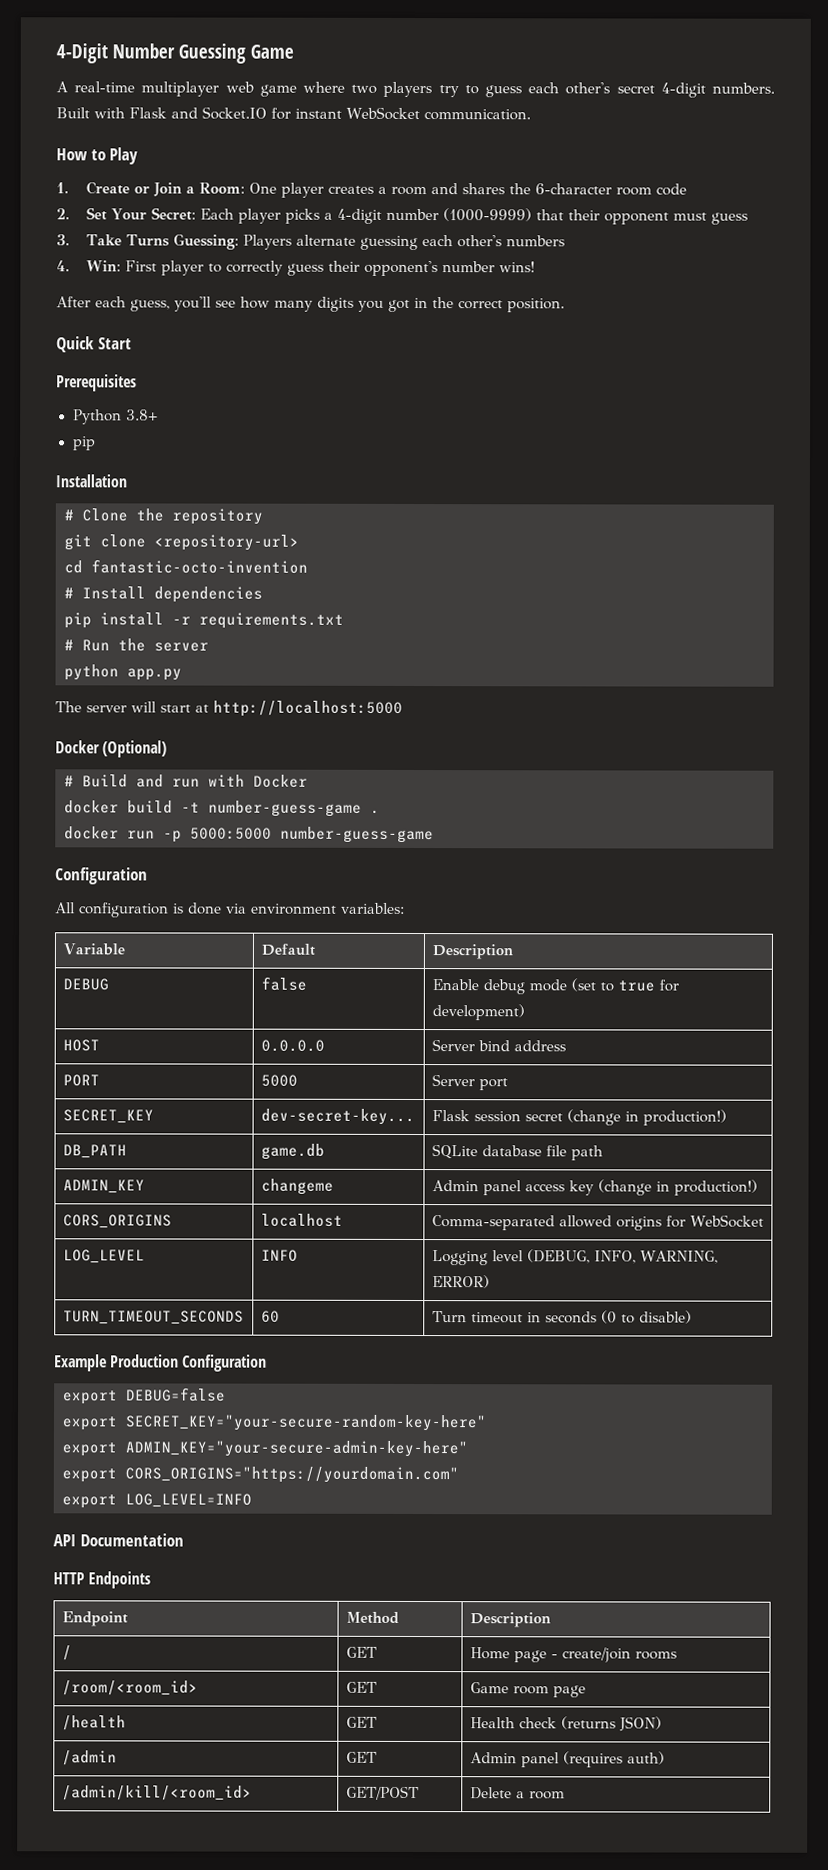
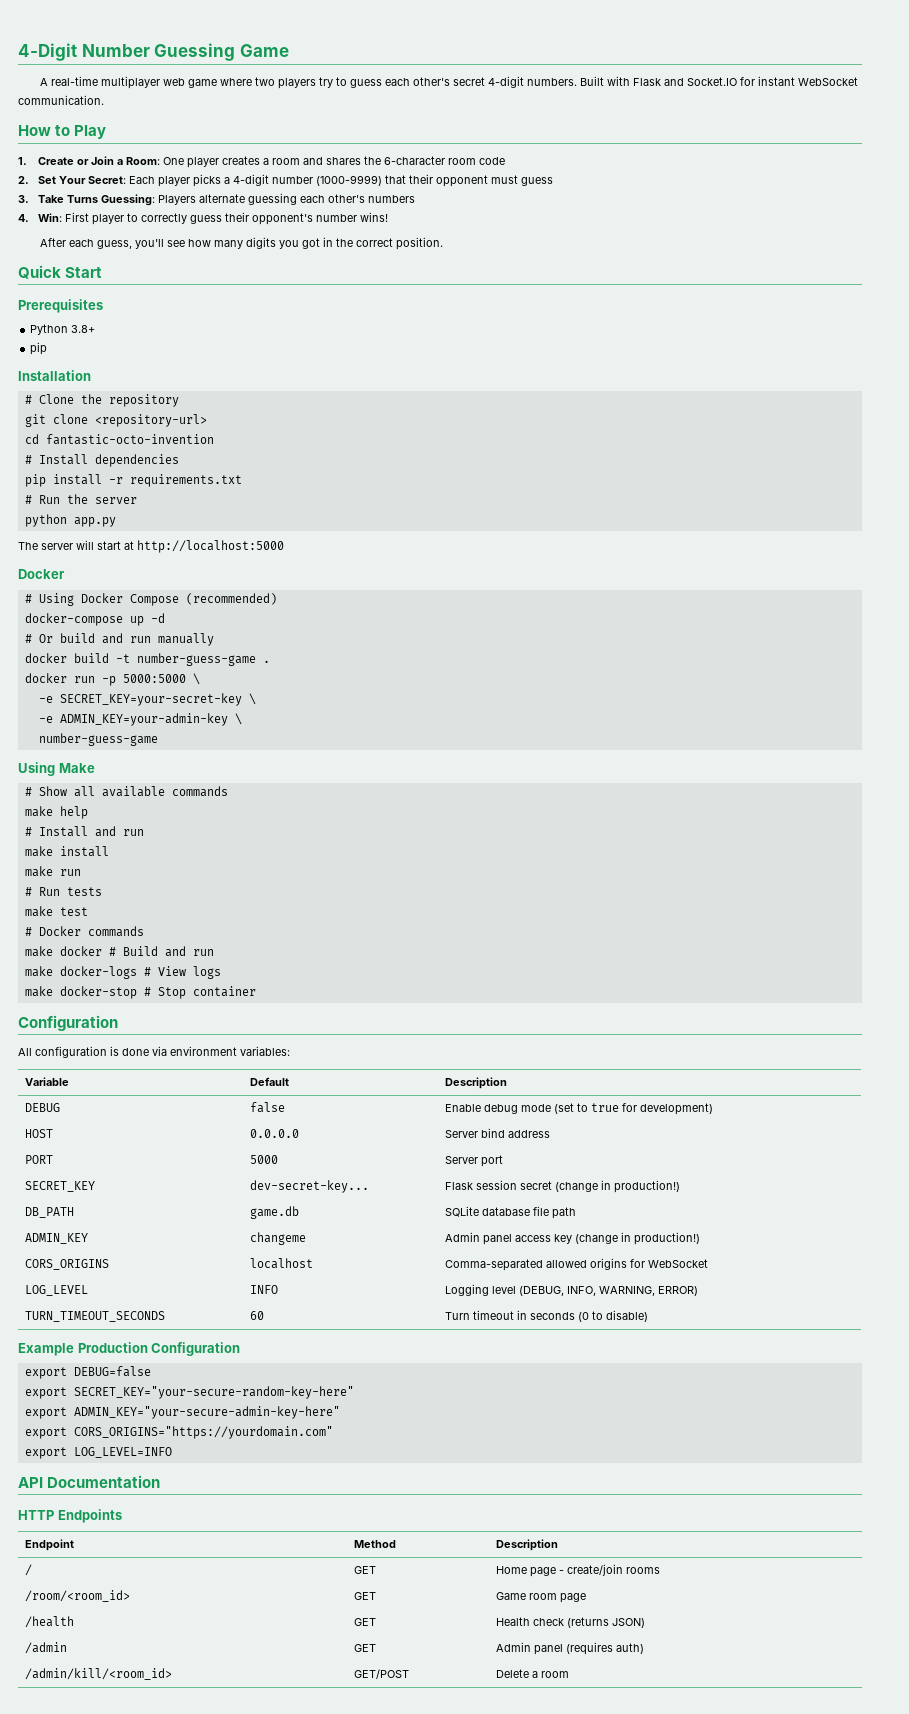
[102,740,168,758] [64,774,308,788] (Optional) // # Build and run with Docker -> [24,593,277,606] [24,613,165,626] [24,633,214,646] // # Using Docker Compose (recommended) // docker-compose up -d // # Or build and run manually
[280,826,434,844] number-guess-game -> [192,673,200,685] [38,693,256,706] [38,713,242,726] [38,733,158,746] [18,762,95,776] [24,786,228,797] [24,806,88,819] [24,826,144,837] [24,846,109,857] [24,866,81,877] [24,887,102,896] [24,906,88,917] [24,926,144,937] [24,946,214,957] [24,966,221,979] [24,986,256,999] \ // -e SECRET_KEY=your-secret-key \ // -e ADMIN_KEY=your-admin-key \ // number-guess-game // Using Make // # Show all available commands // make help // # Install and run // make install // make run // # Run tests // make test // # Docker commands // make docker # Build and run // make docker-logs # View logs // make docker-stop # Stop container

